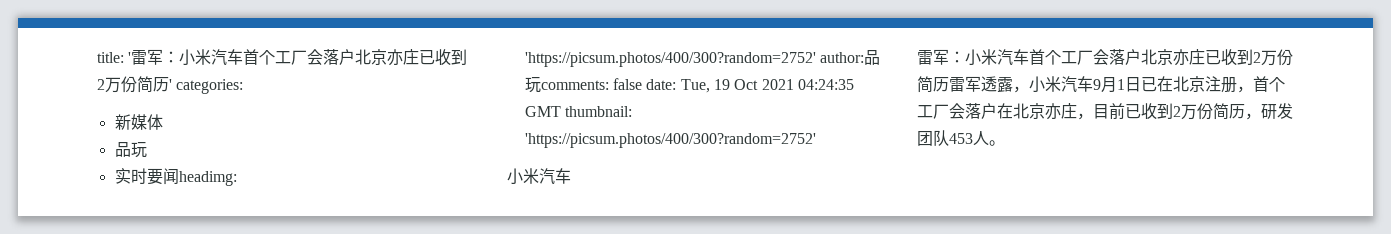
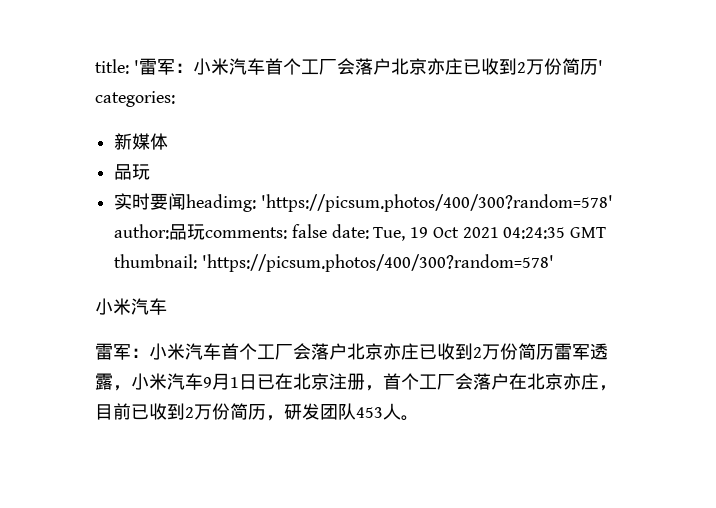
[524,52,816,67] 'https://picsum.photos/400/300?random=2752' -> [260,194,613,212] 'https://picsum.photos/400/300?random=578'
[524,133,816,148] 'https://picsum.photos/400/300?random=2752' -> [201,254,554,272] 'https://picsum.photos/400/300?random=578'

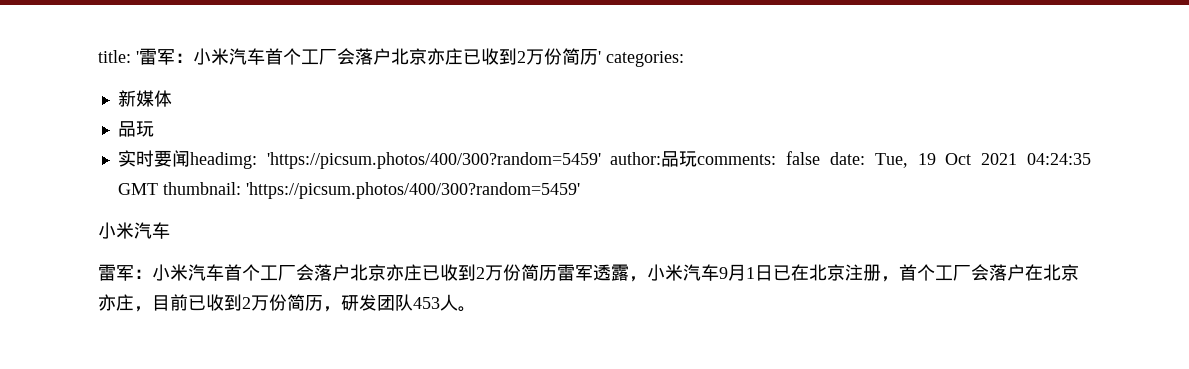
[260,194,613,212] 'https://picsum.photos/400/300?random=578' -> [266,152,601,169] 'https://picsum.photos/400/300?random=5459'
[201,254,554,272] 'https://picsum.photos/400/300?random=578' -> [245,182,580,199] 'https://picsum.photos/400/300?random=5459'

